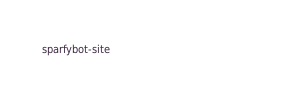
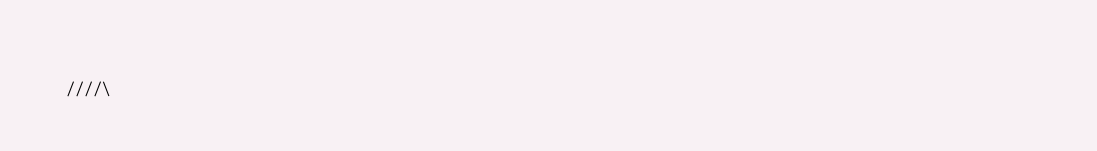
[42,44,110,56] sparfybot-site -> [66,81,111,97] ////\

